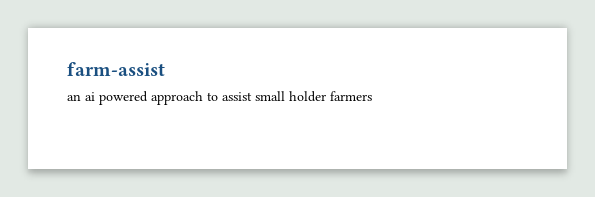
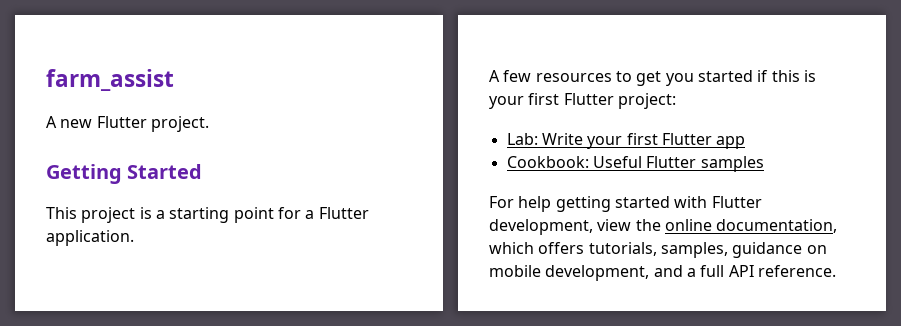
[67,62,165,76] [67,91,372,105] farm-assist // an ai powered approach to assist small holder farmers -> [46,69,174,91] [46,116,209,132] [46,164,203,184] [46,207,369,223] [46,230,134,246] [489,70,816,86] [489,93,676,109] [506,133,746,149] [506,156,764,172] [489,196,762,212] [489,219,838,235] [489,242,827,258] [489,265,836,281] farm_assist // A new Flutter project. // Getting Started // This project is a starting point for a Flutter application. // A few resources to get you started if this is your first Flutter project: // Lab: Write your first Flutter app // Cookbook: Useful Flutter samples // For help getting started with Flutter development, view the online documentation, which offers tutorials, samples, guidance on mobile development, and a full API reference.

